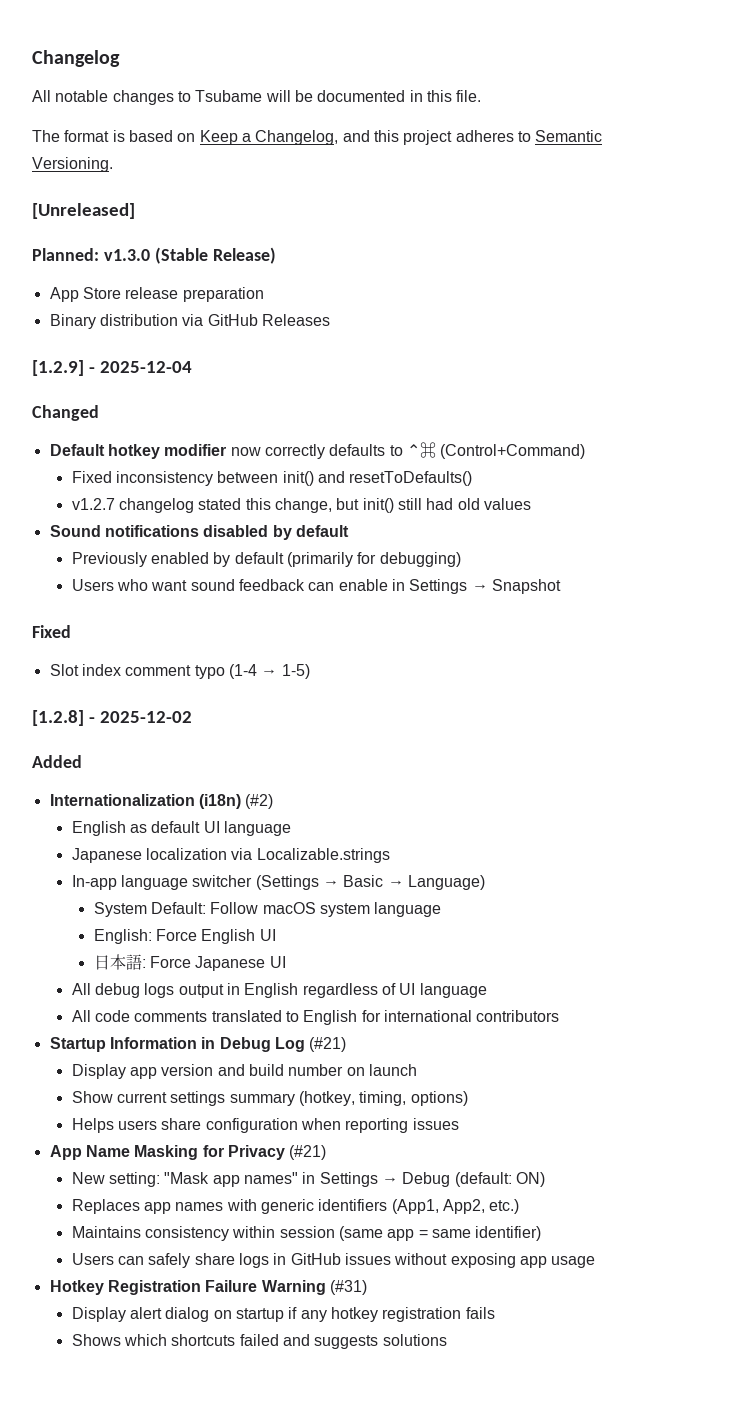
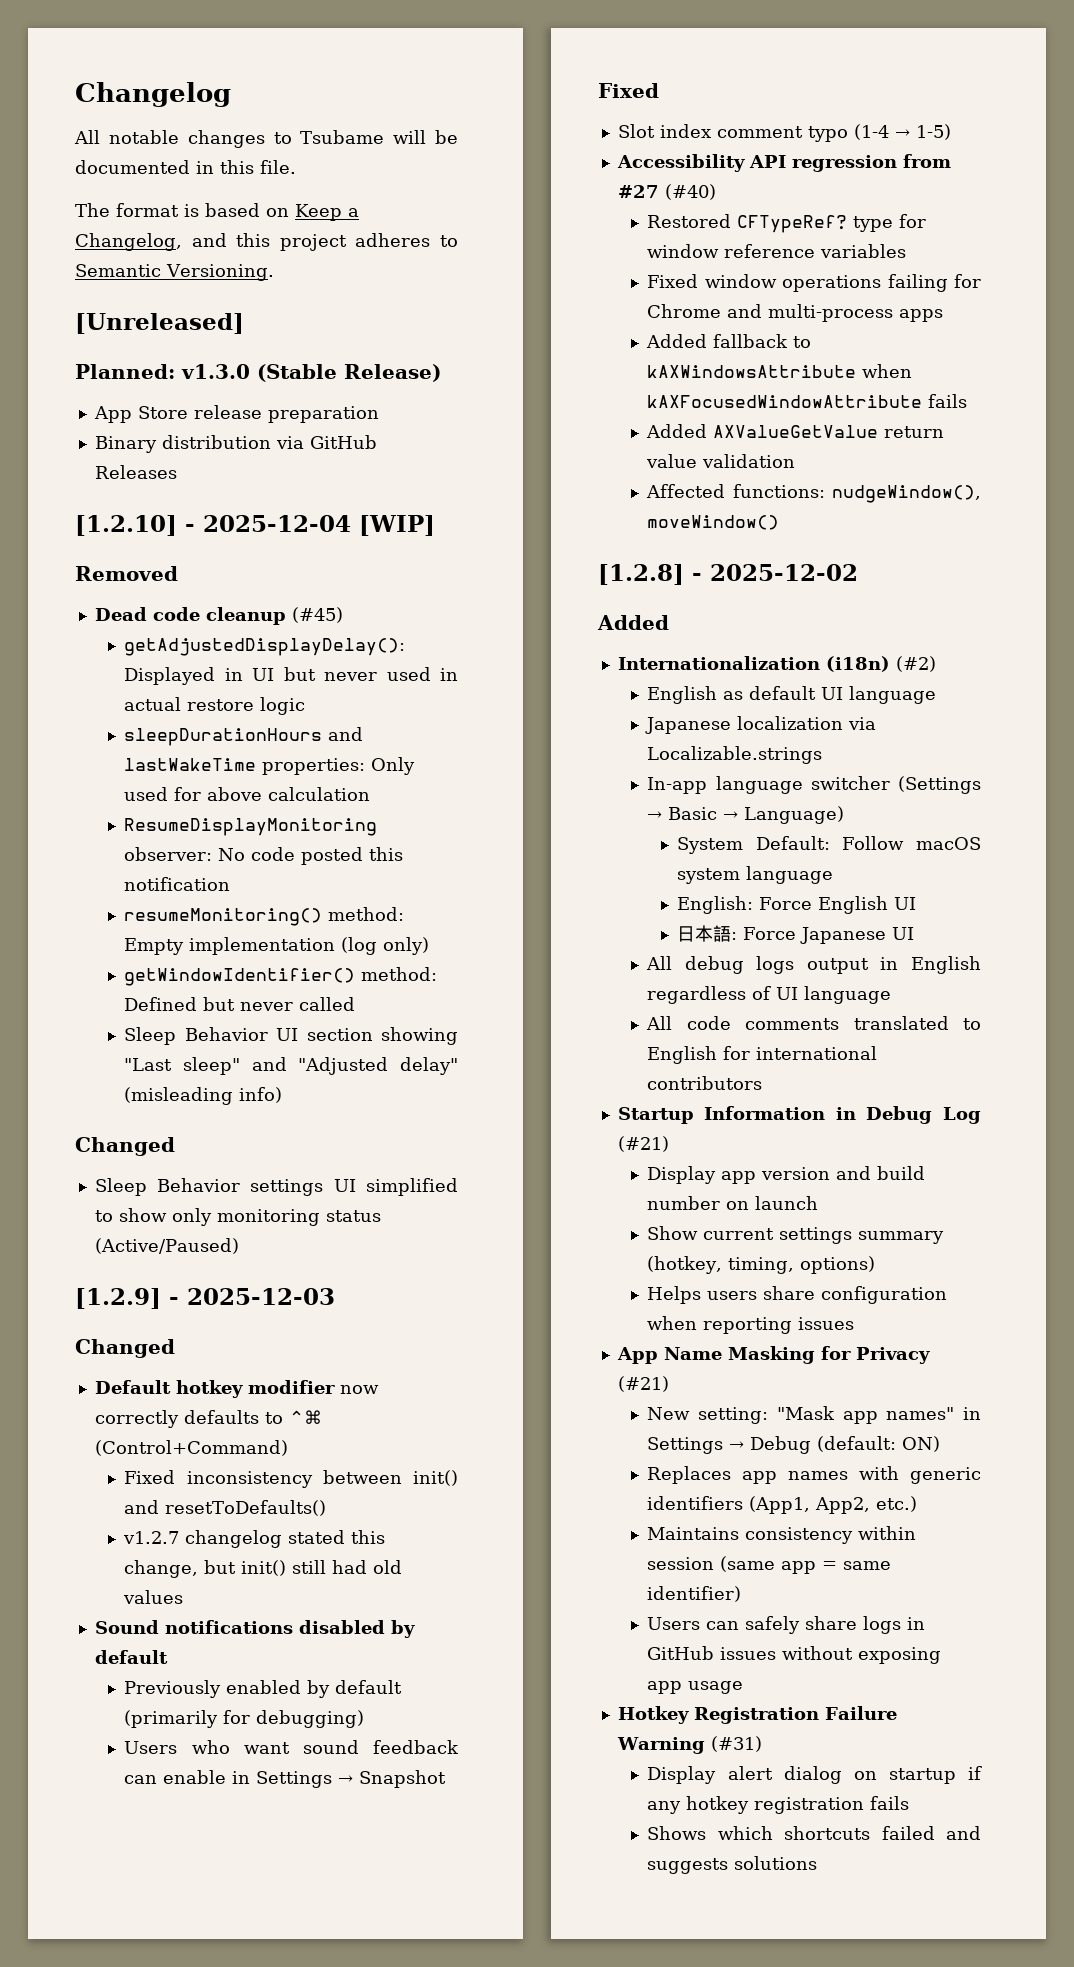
(330, 320) none -> [75,515,435,536] [75,566,178,581] [94,607,343,625] [124,638,406,656] [124,667,458,685] [124,697,306,715] [124,727,364,746] [124,757,416,775] [124,787,371,801] [124,818,378,836] [124,847,404,865] [124,877,231,891] [124,907,405,926] [124,937,430,955] [124,967,438,986] [124,997,356,1011] [124,1027,458,1045] [124,1057,458,1075] [124,1087,283,1105] [75,1137,175,1156] [94,1178,458,1196] [94,1208,381,1226] [94,1238,239,1254] // [1.2.10] - 2025-12-04 [WIP] // Removed // Dead code cleanup (#45) // getAdjustedDisplayDelay(): Displayed in UI but never used in actual restore logic // sleepDurationHours and lastWakeTime properties: Only used for above calculation // ResumeDisplayMonitoring observer: No code posted this notification // resumeMonitoring() method: Empty implementation (log only) // getWindowIdentifier() method: Defined but never called // Sleep Behavior UI section showing "Last sleep" and "Adjusted delay" (misleading info) // Changed // Sleep Behavior settings UI simplified to show only monitoring status (Active/Paused)
[99,361,192,373] 2025-12-04 -> [187,1288,335,1305] 2025-12-03
(310, 671) none -> [616,154,951,172] [617,184,716,200] [647,214,927,233] [647,244,907,258] [647,274,981,292] [647,304,944,322] [646,334,812,348] [647,364,913,378] [647,394,968,408] [646,424,945,438] [646,454,796,468] [646,484,981,503] [647,515,780,530] // Accessibility API regression from #27 (#40) // Restored CFTypeRef? type for window reference variables // Fixed window operations failing for Chrome and multi-process apps // Added fallback to kAXWindowsAttribute when kAXFocusedWindowAttribute fails // Added AXValueGetValue return value validation // Affected functions: nudgeWindow(), moveWindow()

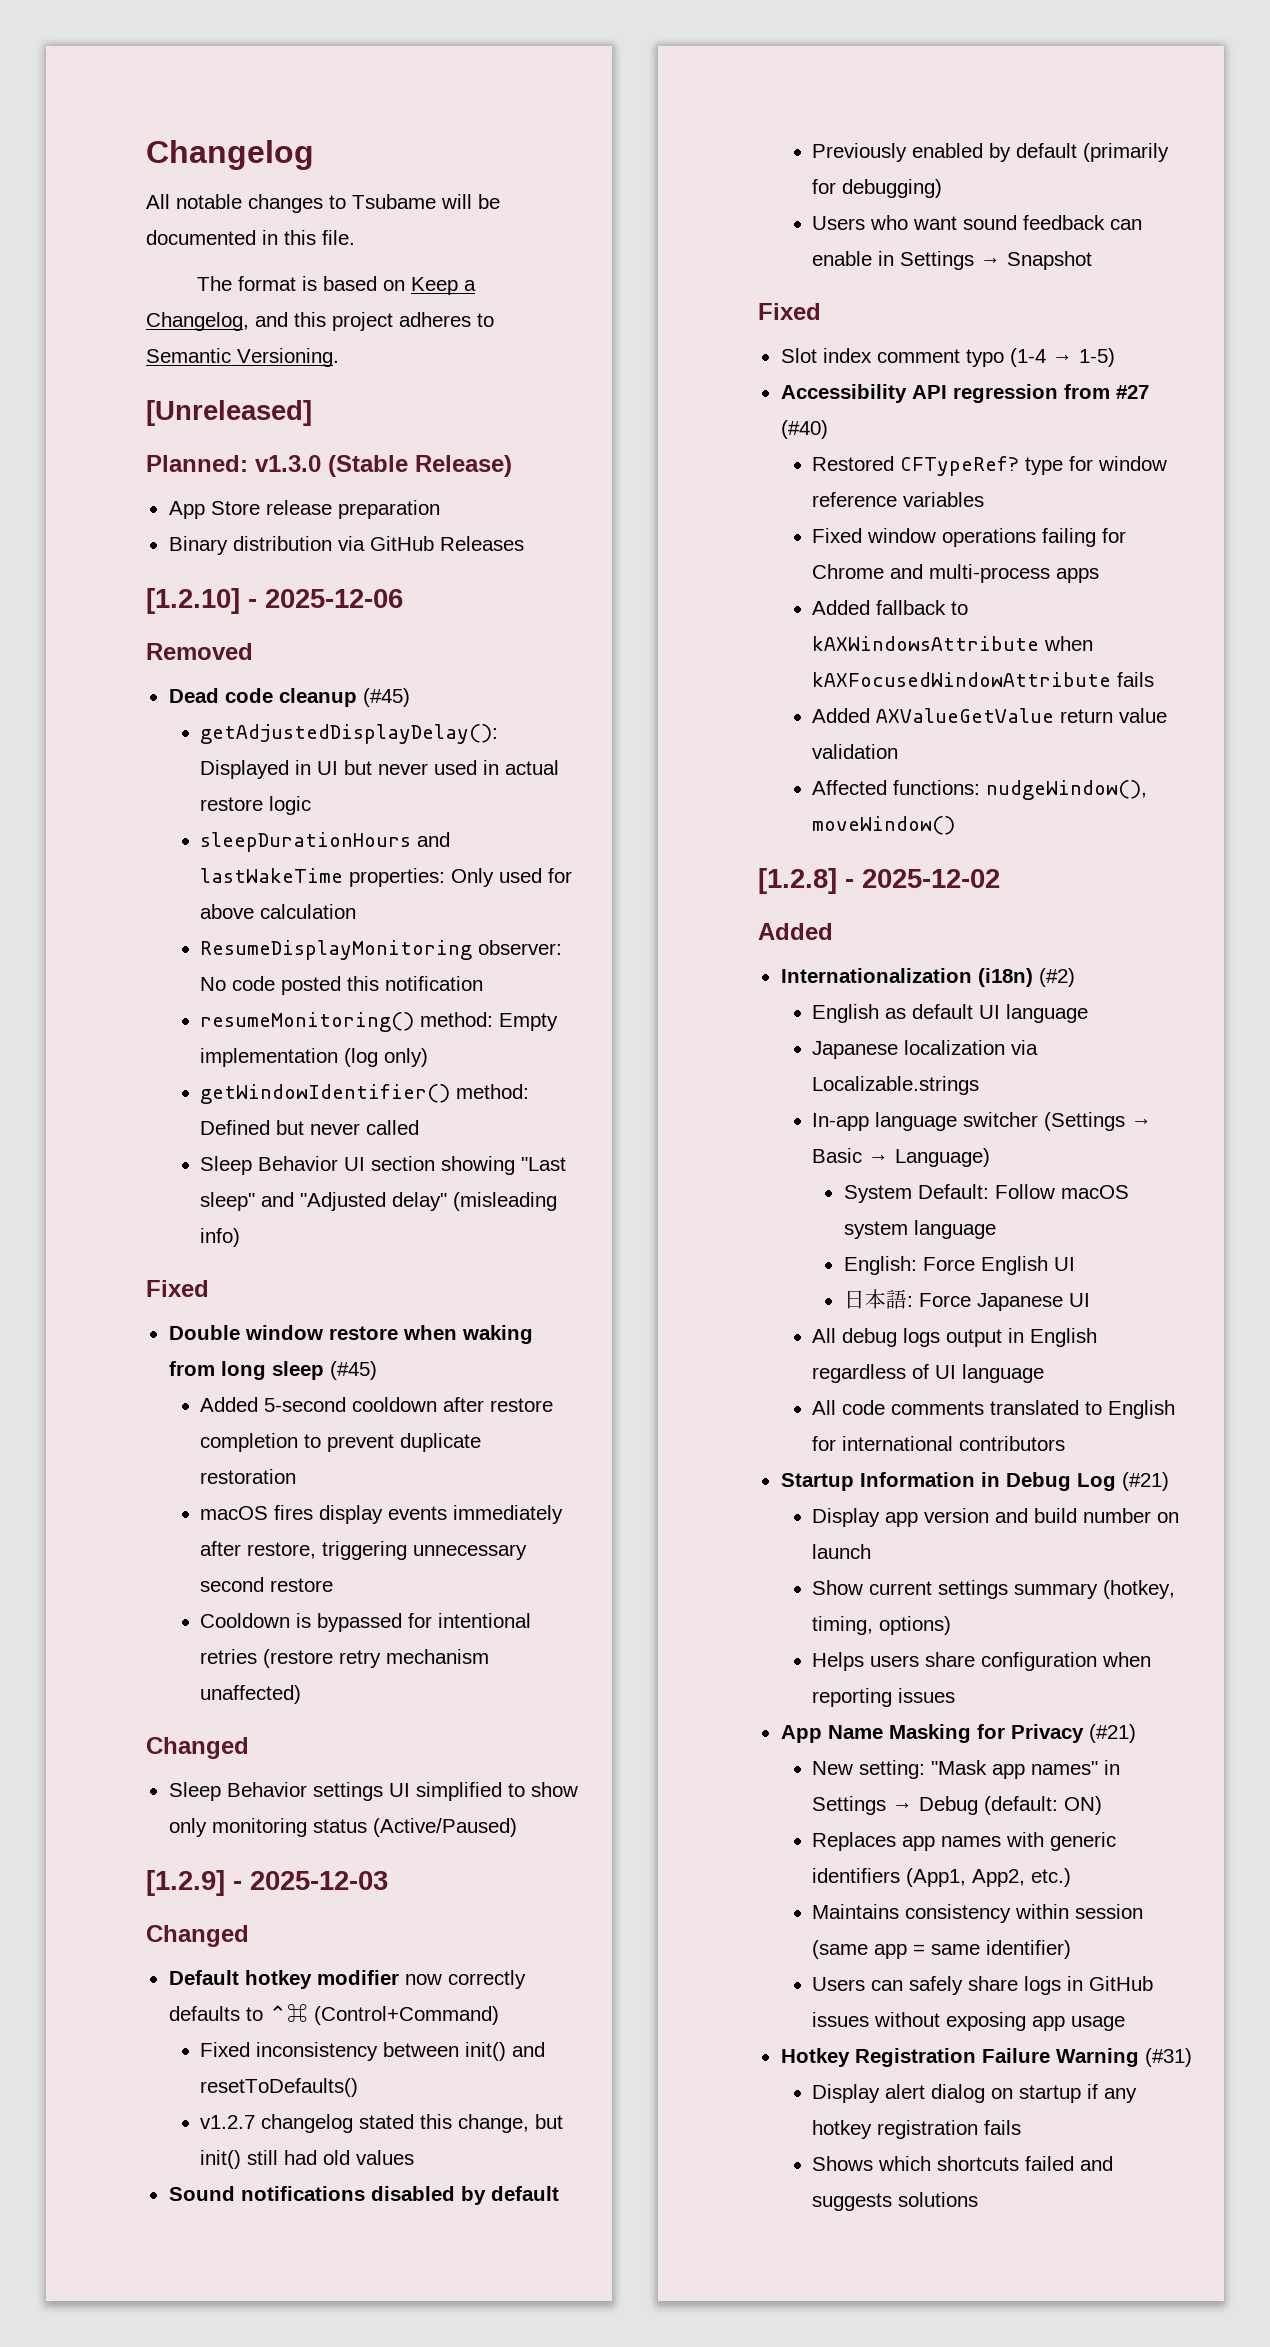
[203,515,435,536] 2025-12-04 [WIP] -> [265,589,403,608] 2025-12-06
(283, 1095) none -> [146,1280,209,1297] [168,1325,533,1344] [168,1361,377,1380] [200,1397,554,1412] [200,1433,482,1452] [200,1469,297,1484] [200,1505,564,1524] [200,1541,528,1560] [200,1577,334,1592] [200,1613,532,1632] [200,1649,490,1668] [200,1685,302,1704] // Fixed // Double window restore when waking from long sleep (#45) // Added 5-second cooldown after restore completion to prevent duplicate restoration // macOS fires display events immediately after restore, triggering unnecessary second restore // Cooldown is bypassed for intentional retries (restore retry mechanism unaffected)

